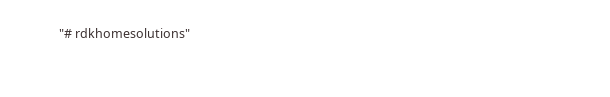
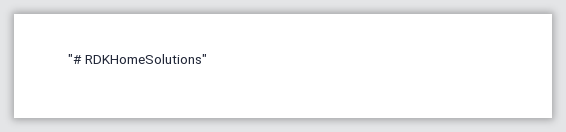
[75,28,191,38] rdkhomesolutions" -> [85,54,207,64] RDKHomeSolutions"

